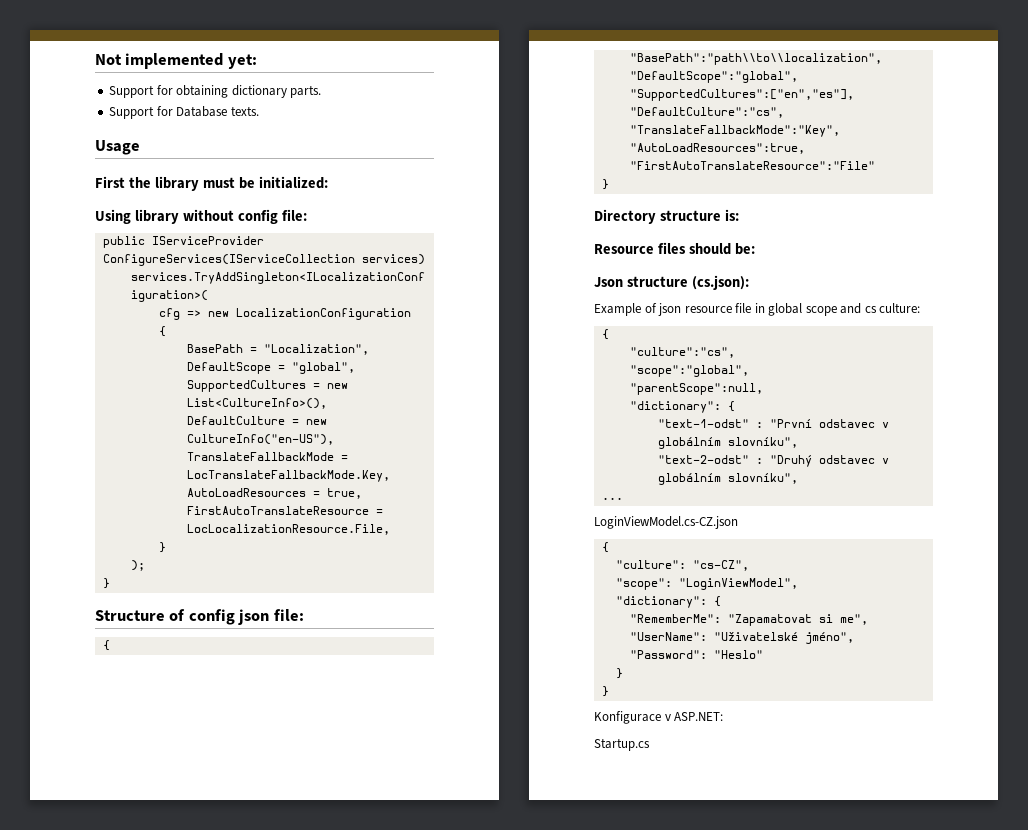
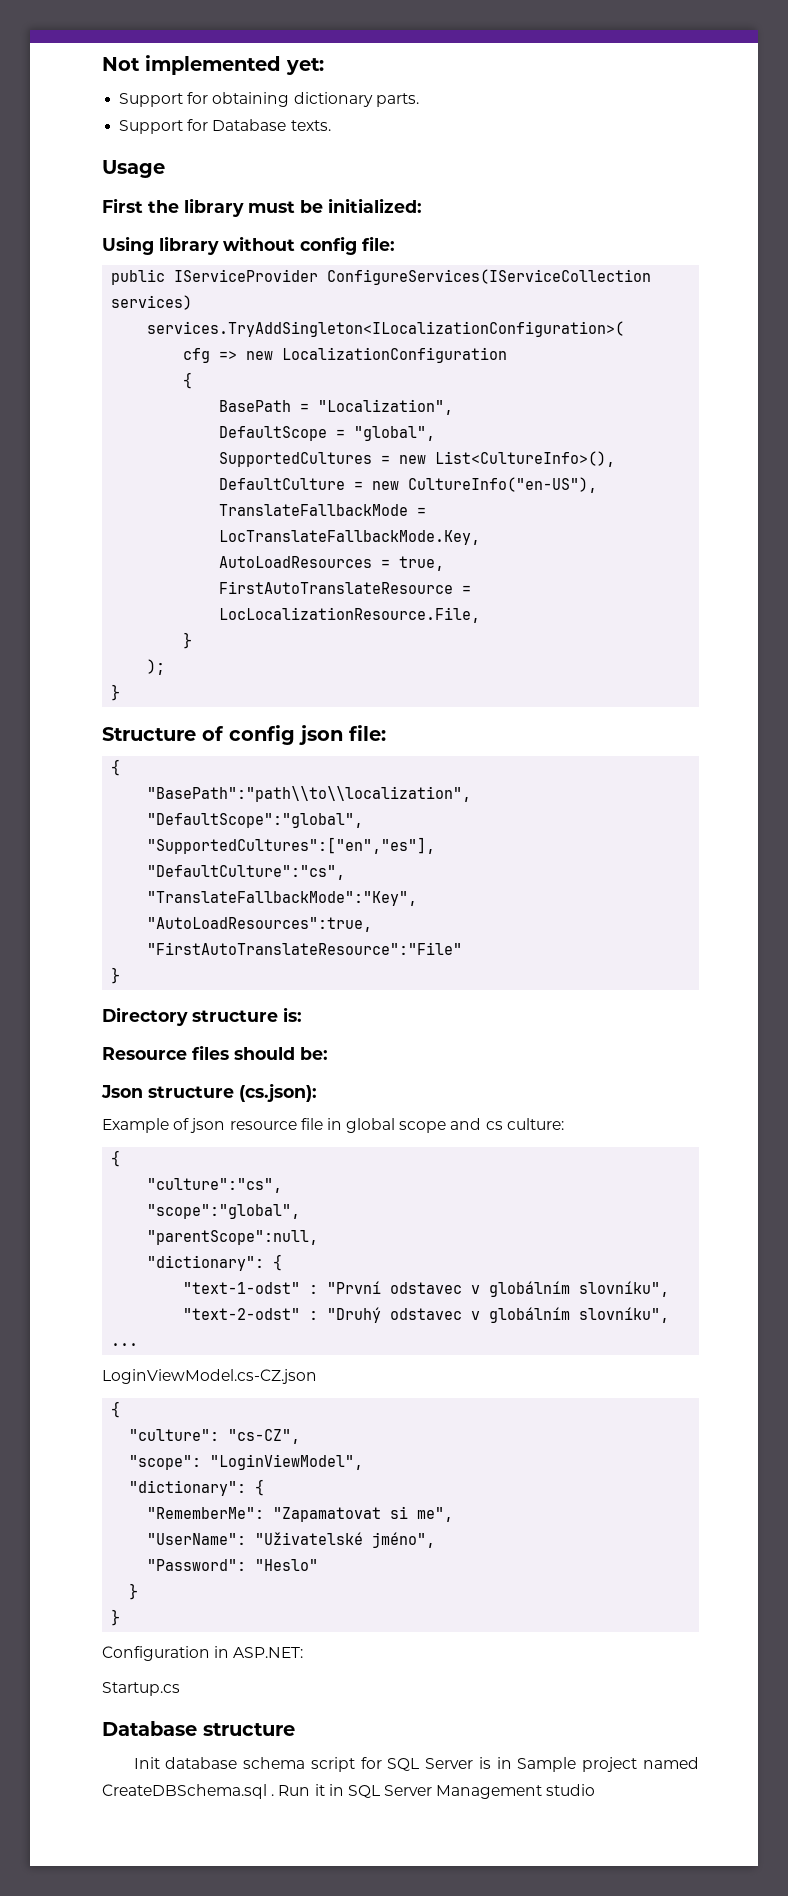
[594,711,671,724] Konfigurace v -> [102,1646,230,1661] Configuration in
(650, 744) none -> [102,1721,295,1736] [133,1757,699,1772] [102,1784,596,1799] // Database structure // Init database schema script for SQL Server is in Sample project named CreateDBSchema.sql . Run it in SQL Server Management studio

